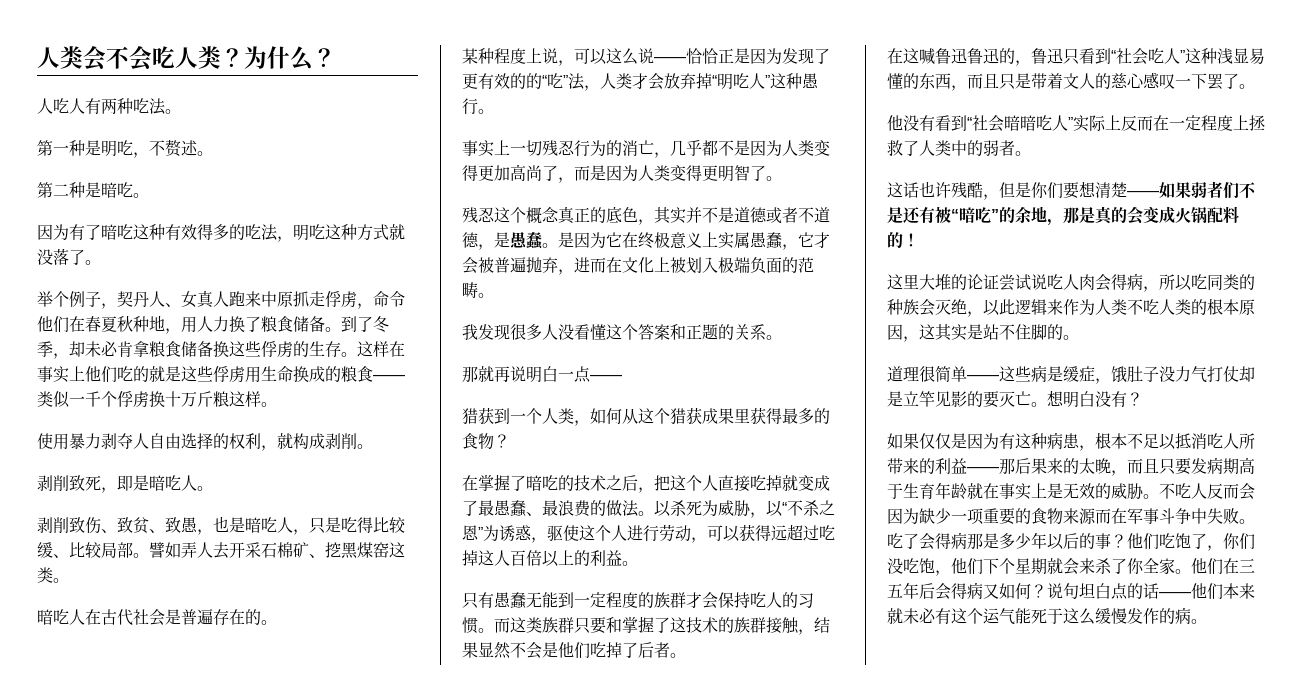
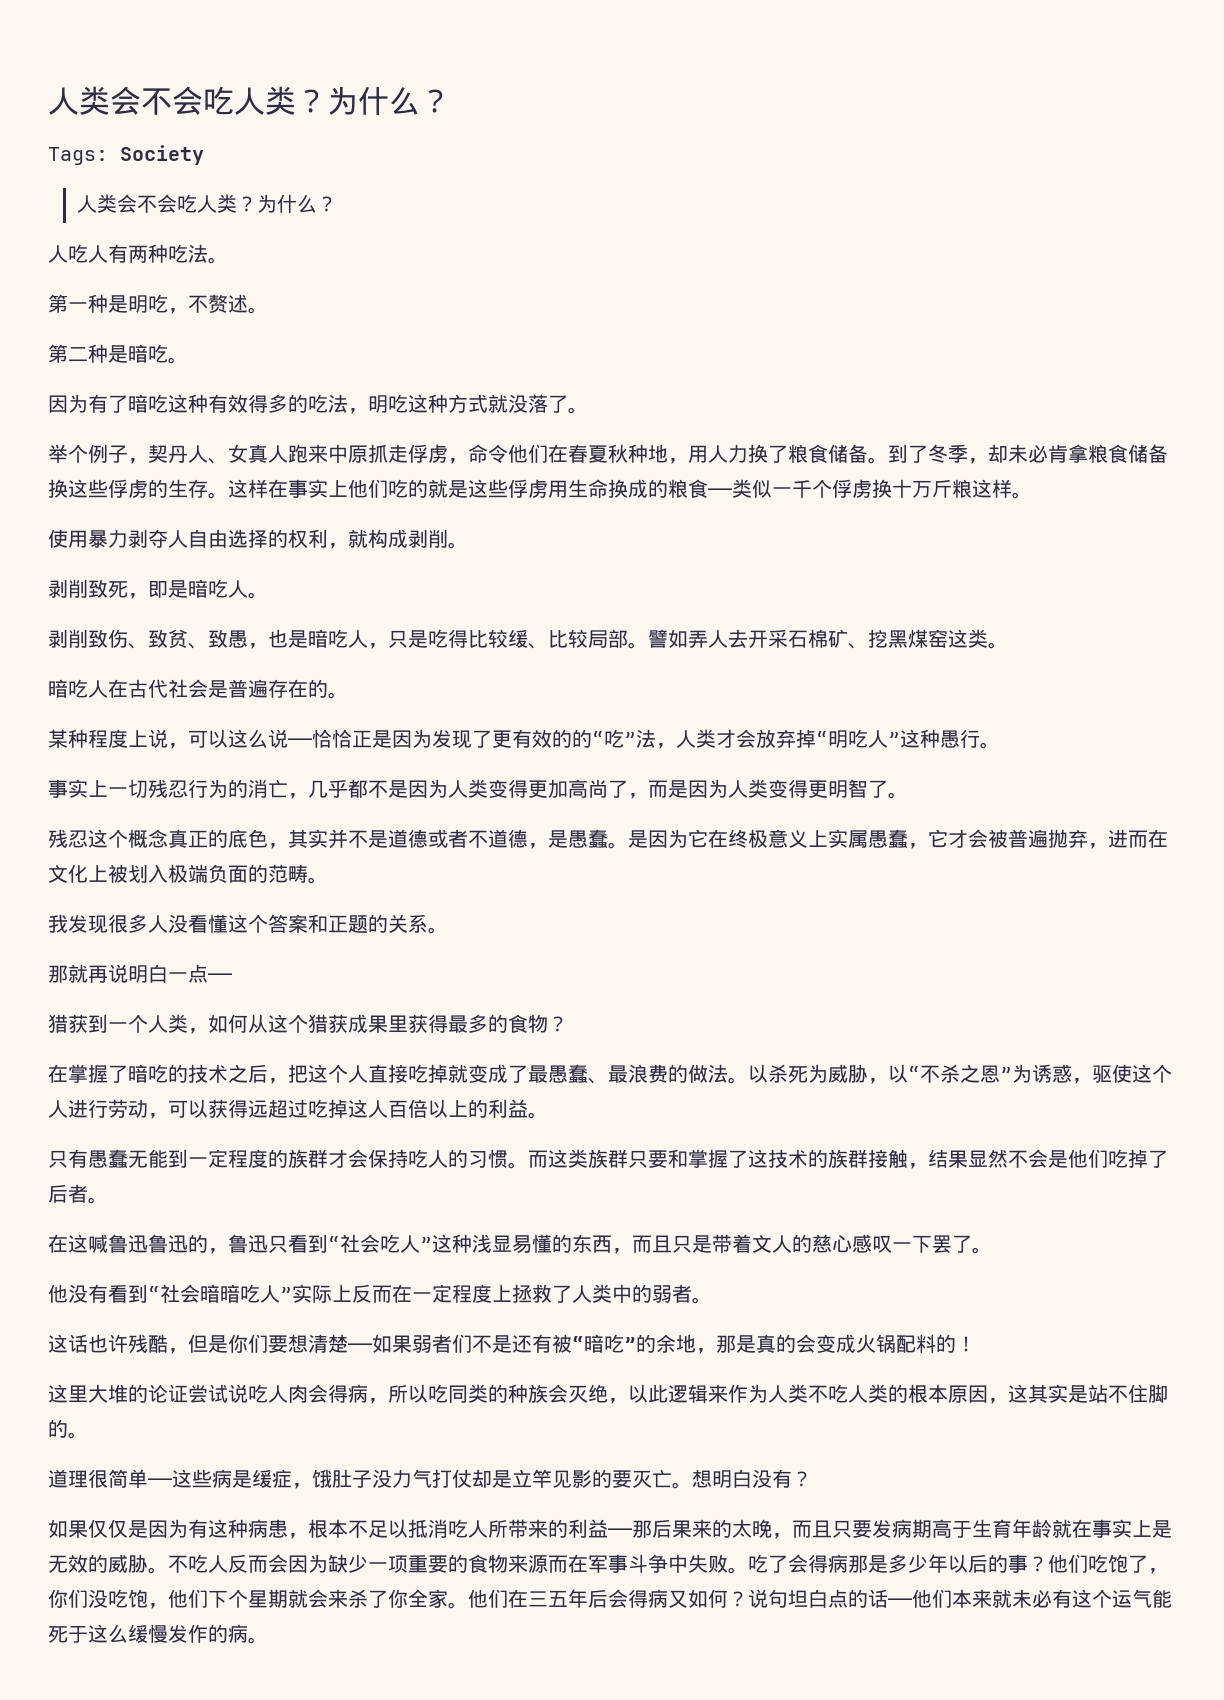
[37,46,336,71] 人类会不会吃人类？为什么？ -> [48,86,451,116] [48,145,204,165] [76,194,337,213] 人类会不会吃人类？为什么？ // Tags: Society // 人类会不会吃人类？为什么？

